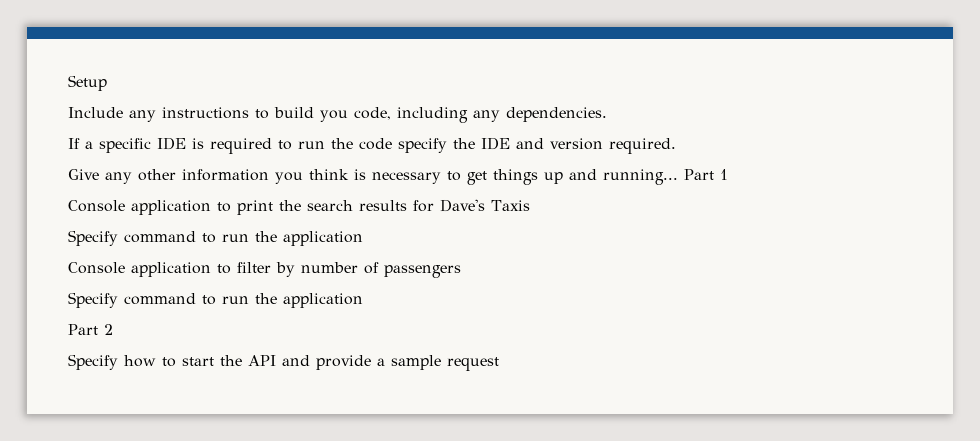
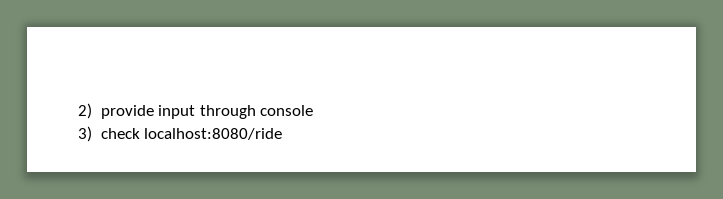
[68,75,107,91] [68,107,607,123] [68,137,676,154] [68,169,728,185] [68,199,530,215] [68,230,363,246] [68,262,461,278] [68,292,363,308] [68,324,113,335] [68,354,499,371] Setup // Include any instructions to build you code, including any dependencies. // If a specific IDE is required to run the code specify the IDE and version required. // Give any other information you think is necessary to get things up and running... Part 1 // Console application to print the search results for Dave's Taxis // Specify command to run the application // Console application to filter by number of passengers // Specify command to run the application // Part 2 // Specify how to start the API and provide a sample request -> [78,103,314,119] [78,126,283,142] 2) provide input through console // 3) check localhost:8080/ride

